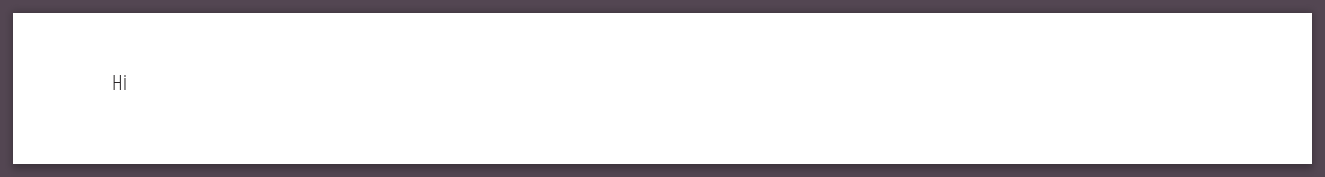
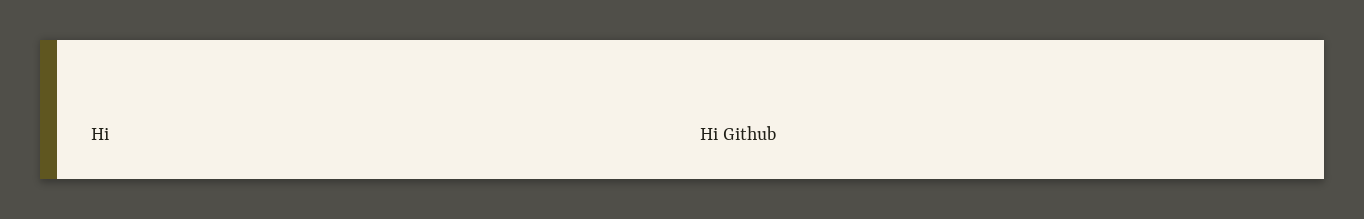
[112,75,127,90] Hi -> [91,128,109,140] [700,126,777,140] Hi // Hi Github

